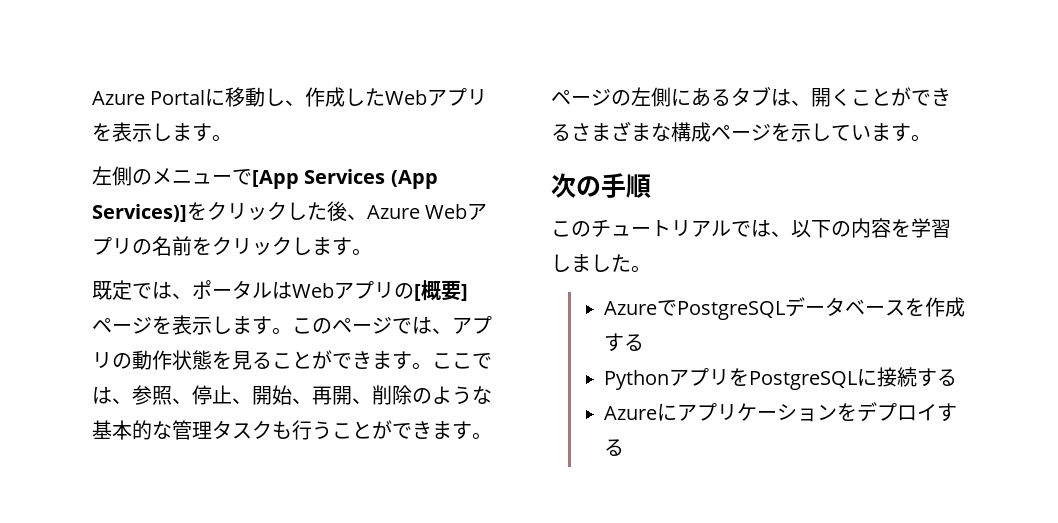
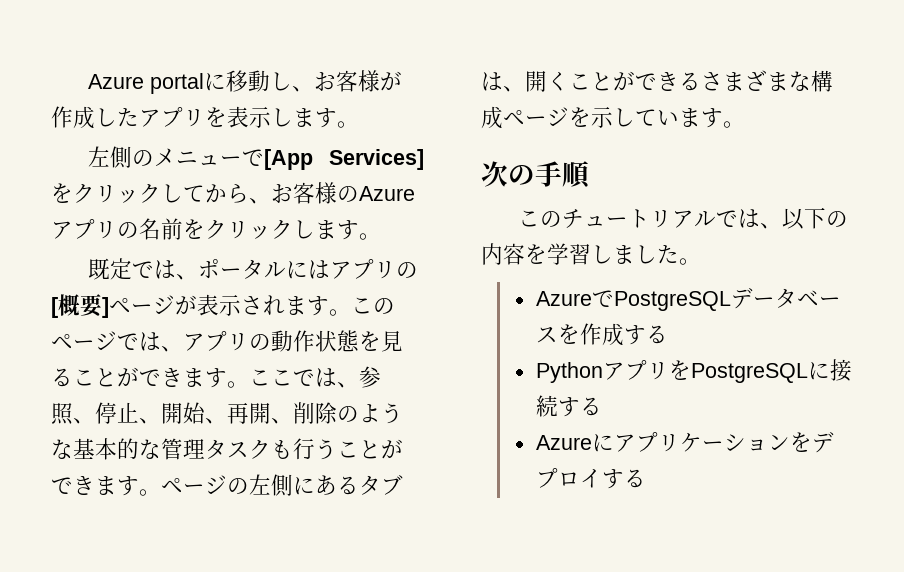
[92,90,206,105] Azure Portal -> [88,73,205,94] Azure portal
(306, 103) none -> [314,70,403,92] お客様が
[385,90,428,105] Web -> (139, 117) none
[304,169,438,189] [92,201,468,222] Services (App Services)]をクリックした後、Azure Web -> [328,149,424,170] [51,182,415,204] Services]をクリックしてから、お客様のAzure
[272,281,334,299] はWeb -> [286,260,331,279] には
[152,315,232,335] を表示し -> [175,294,285,316] が表示され

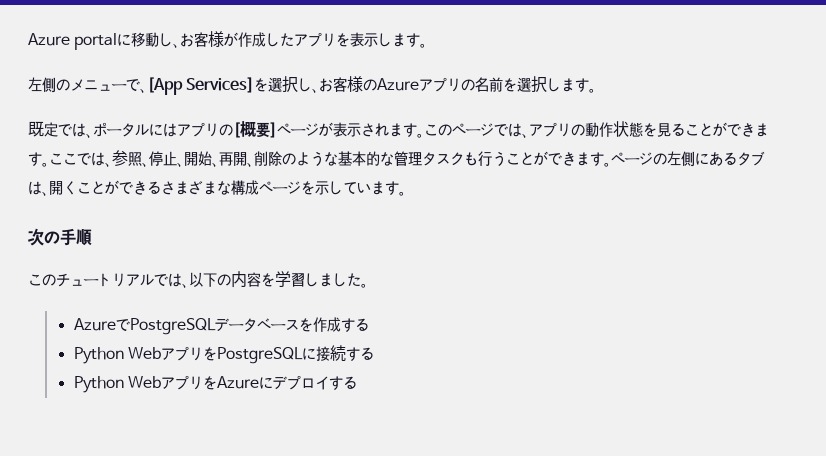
(265, 157) none -> [140,88,147,93] 、
[73,183,249,203] クリックしてから -> [268,76,313,93] 選択し
[205,220,293,239] クリック -> [517,76,548,93] 選択
(603, 372) none -> [127,347,161,359] Web
[535,432,812,452] Azureにアプリケーションを -> [73,375,273,393] Python WebアプリをAzureに

